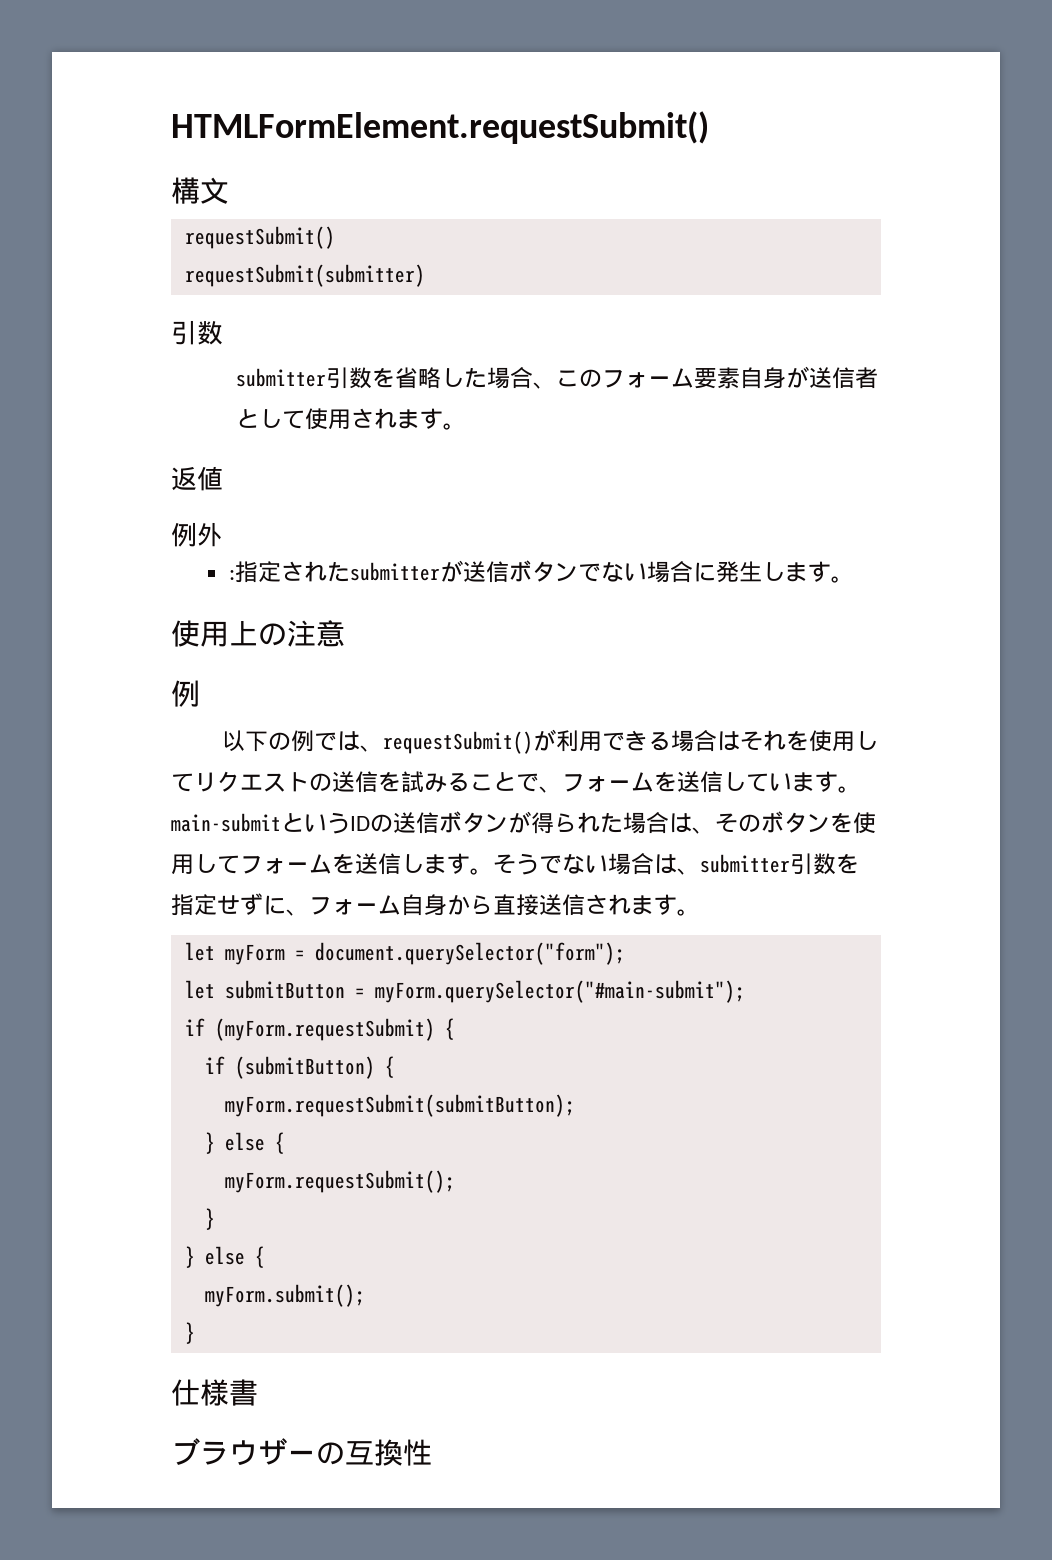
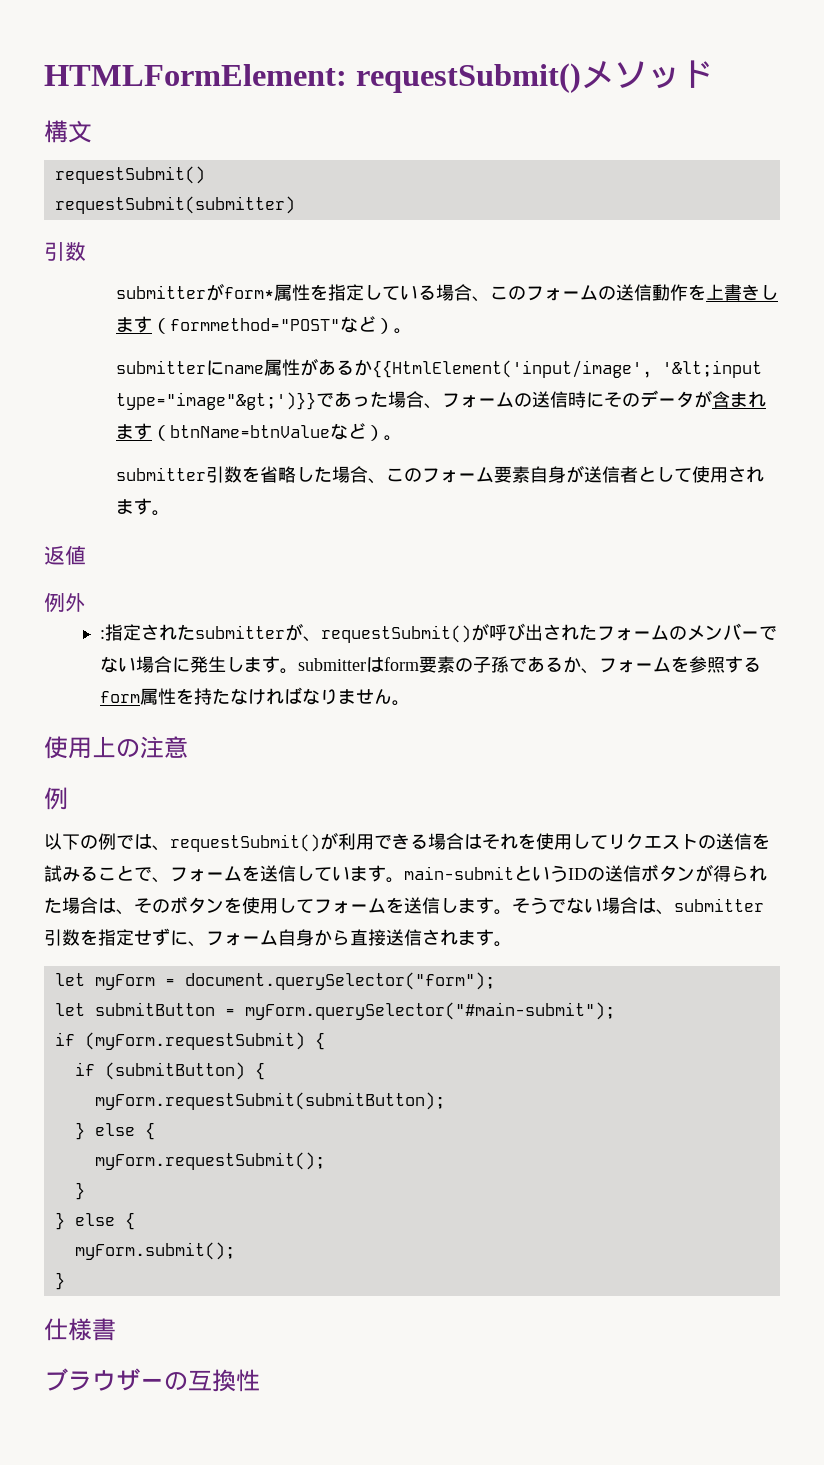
[171,111,709,144] HTMLFormElement.requestSubmit() -> [44,60,713,93] HTMLFormElement: requestSubmit()メソッド
(223, 332) none -> [115,283,778,302] [115,316,412,334] [115,358,762,378] [115,390,766,410] [115,423,402,441] // submitterがform*属性を指定している場合、このフォームの送信動作を上書きします（formmethod="POST"など）。 // submitterにname属性があるか{{HtmlElement('input/image', '&lt;input type="image"&gt;')}}であった場合、フォームの送信時にそのデータが含まれます（btnName=btnValueなど）。
[462,560,578,583] 送信ボタン -> [302,623,759,643] 、requestSubmit()が呼び出されたフォームのメンバー
(854, 579) none -> [297,656,761,674] [99,687,410,706] submitterはform要素の子孫であるか、フォームを参照するform属性を持たなければなりません。

